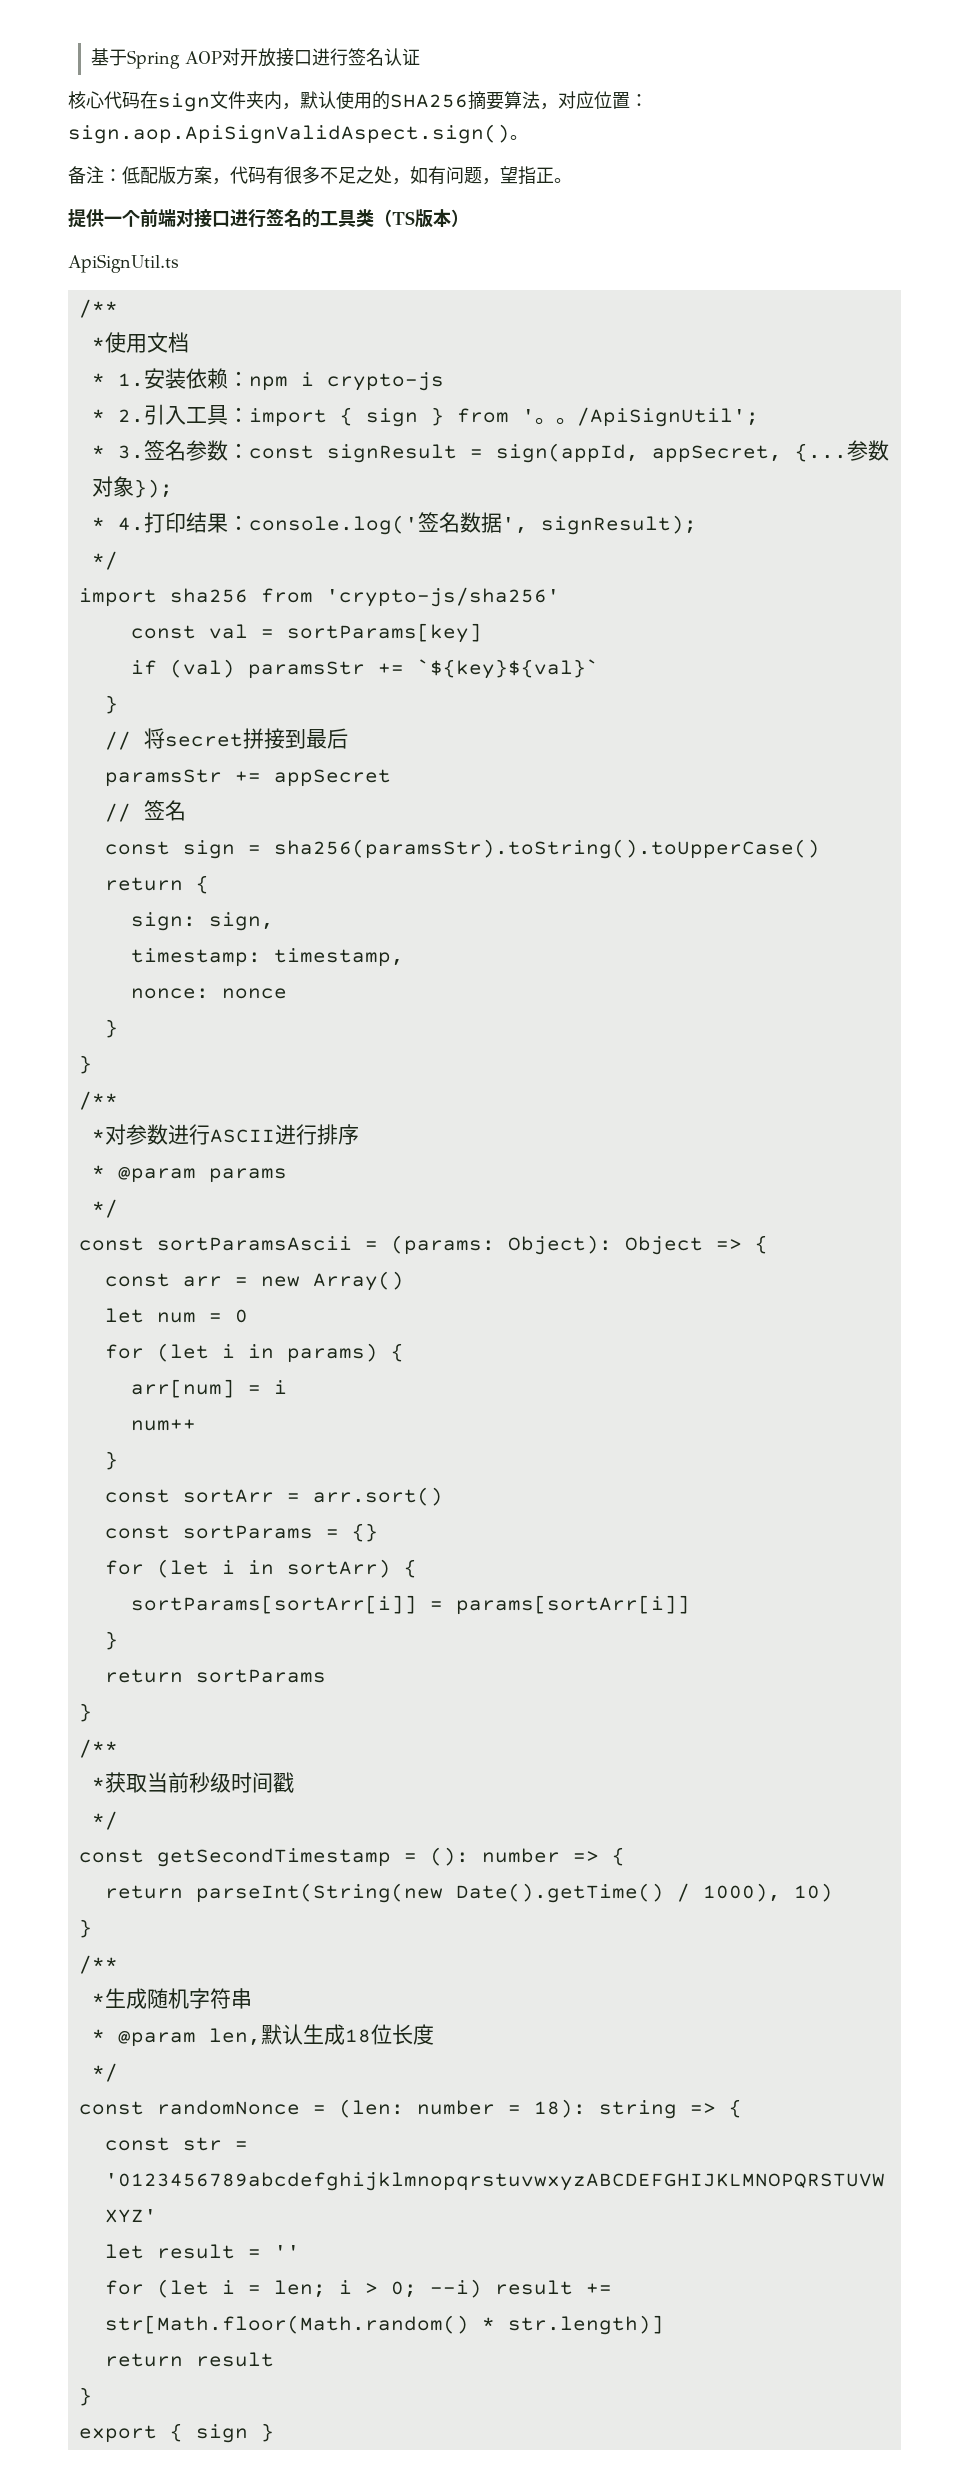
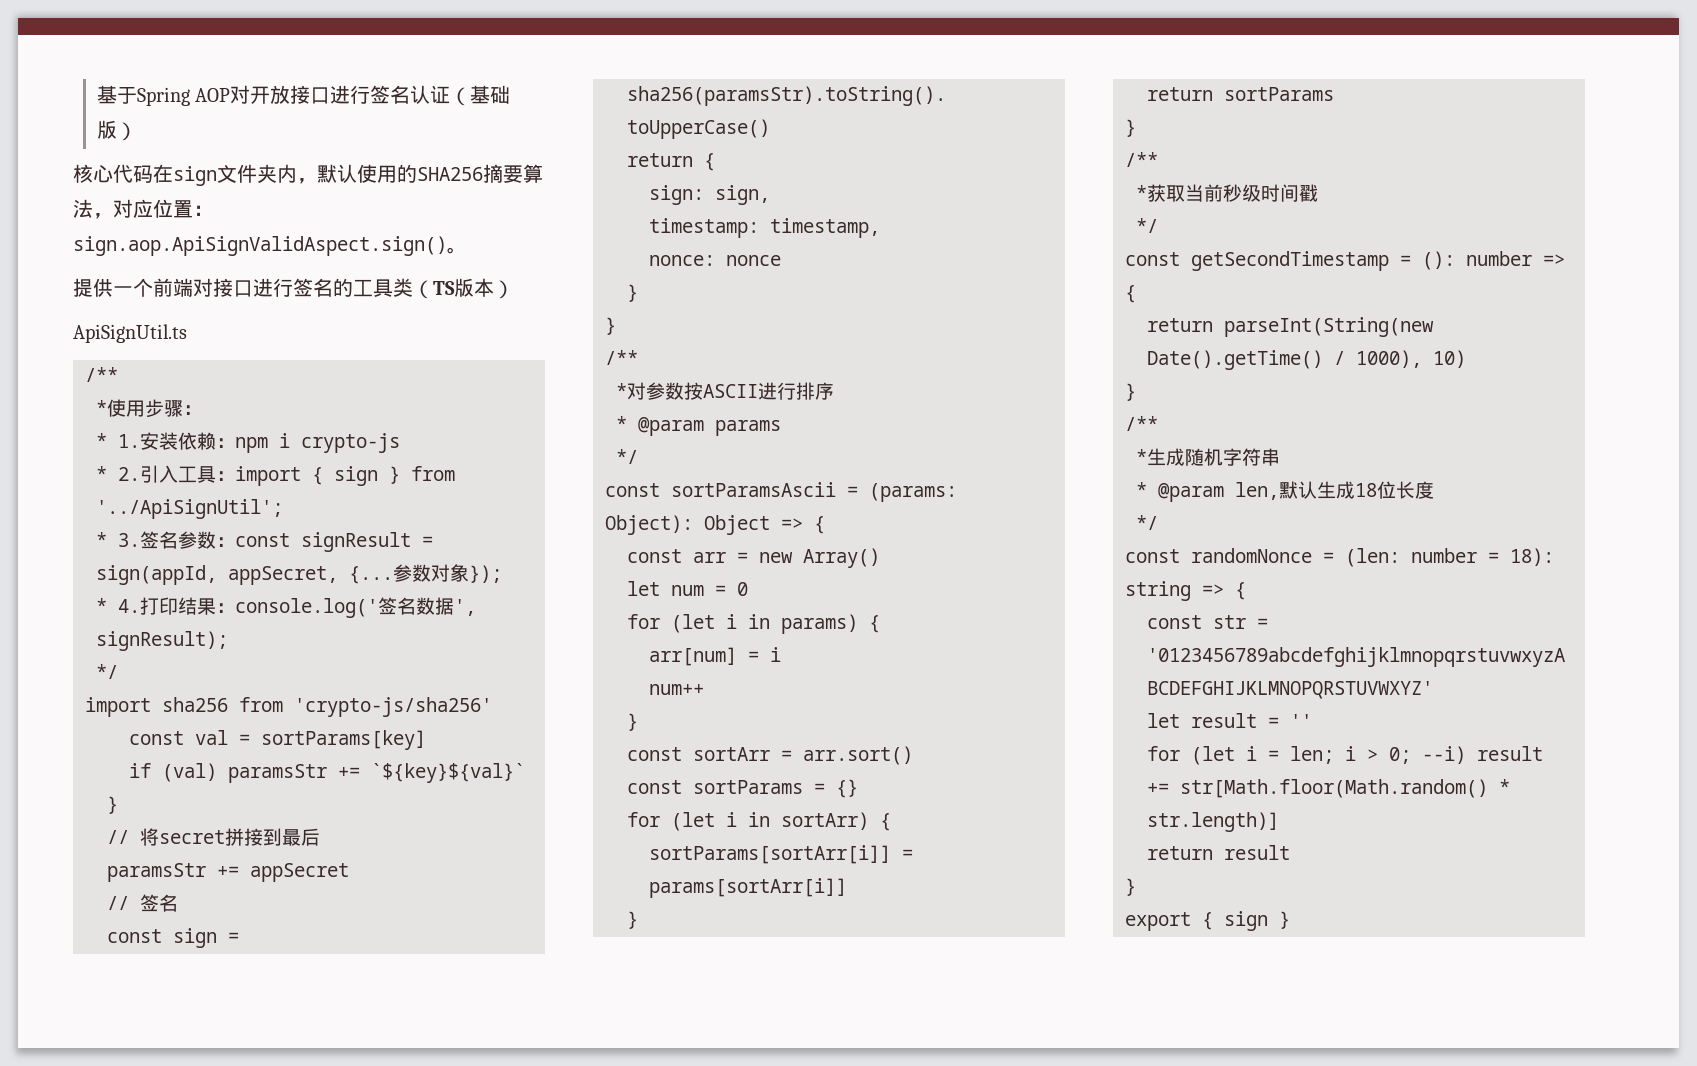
(420, 57) none -> [449,85,510,106] [96,120,137,141] （基础版）
[68,166,572,185] // 备注：低配版方案，代码有很多不足之处，如有问题，望指正。 -> (467, 250) none
[146,332,189,353] 文档 -> [145,399,202,418] 步骤：
[521,407,759,427] '。。/ApiSignUtil'; -> [96,499,283,519] '../ApiSignUtil';
[167,1124,210,1145] 进行 -> [684,382,703,400] 按

